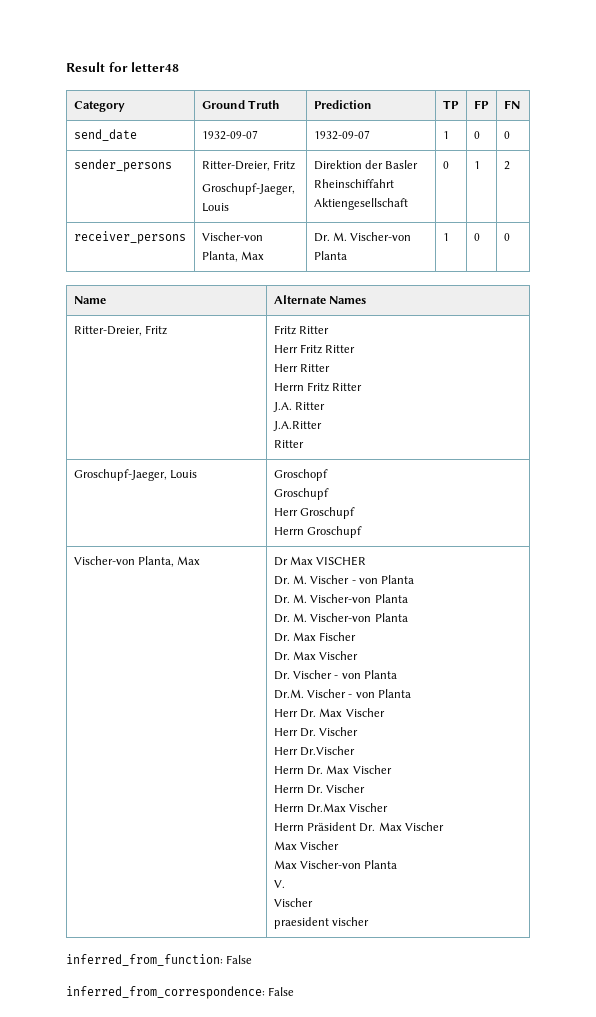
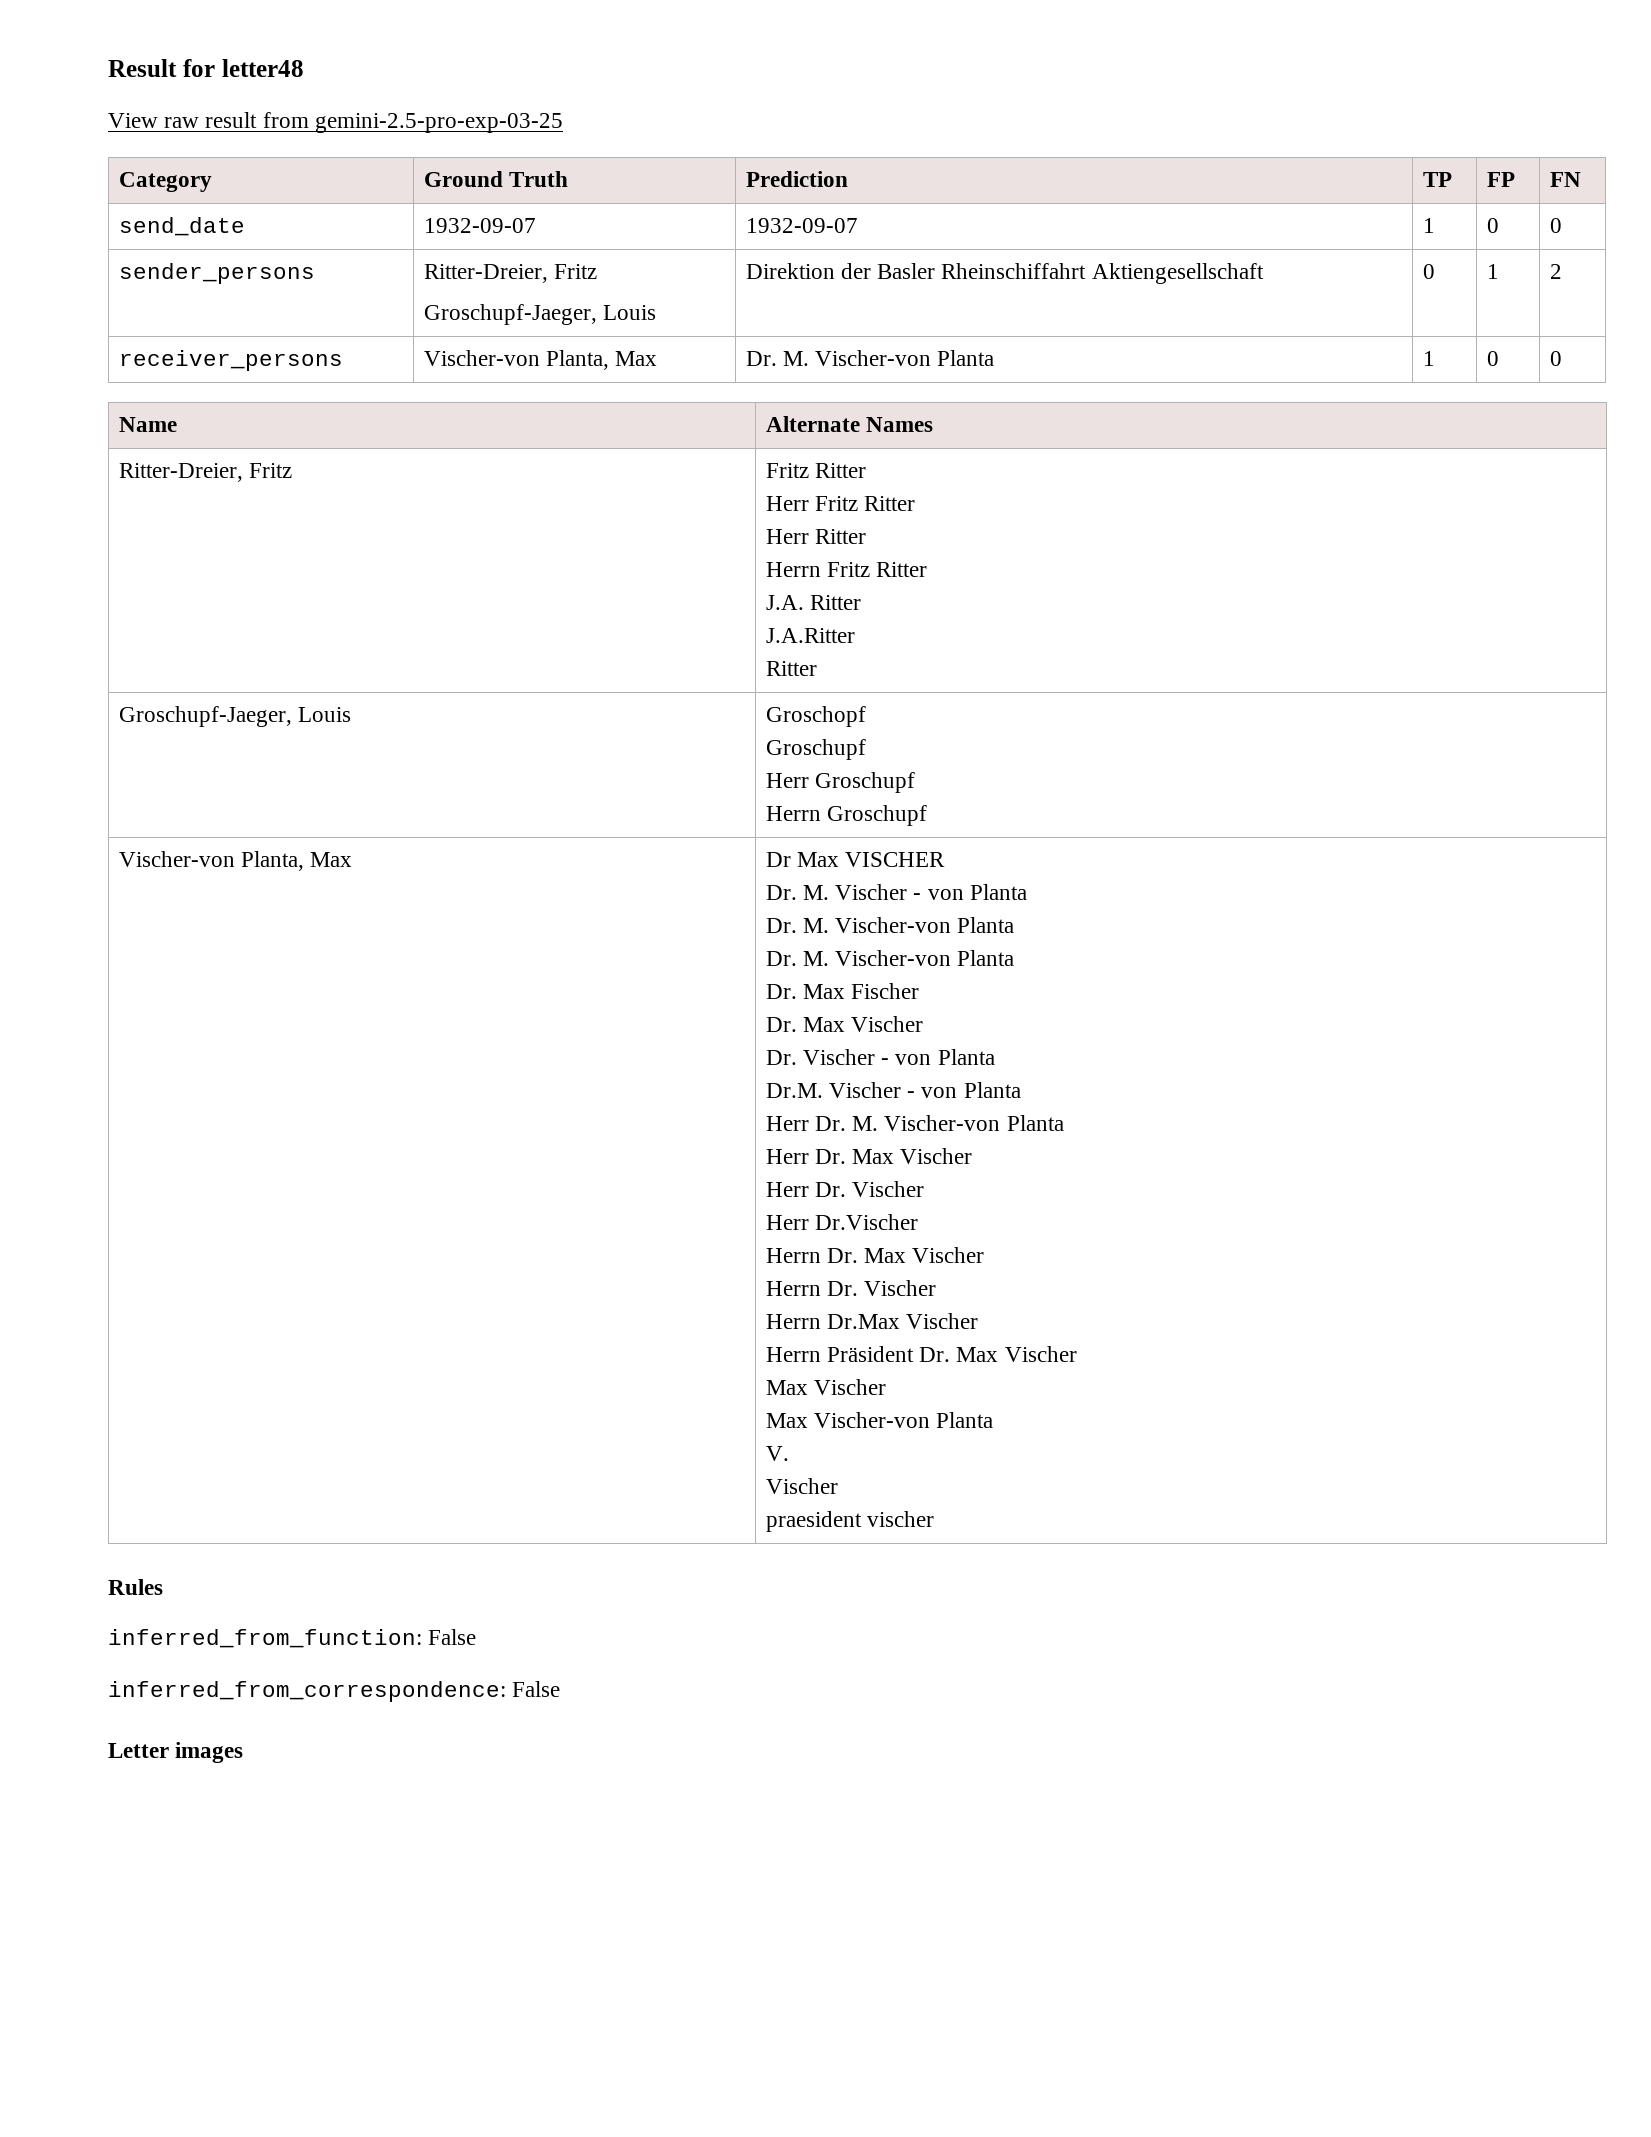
(180, 67) none -> [108,112,563,133] // View raw result from gemini-2.5-pro-exp-03-25
(412, 693) none -> [765,1115,1064,1131] // Herr Dr. M. Vischer-von Planta
(369, 921) none -> [108,1579,163,1595] // Rules
(295, 991) none -> [108,1742,244,1763] // Letter images

